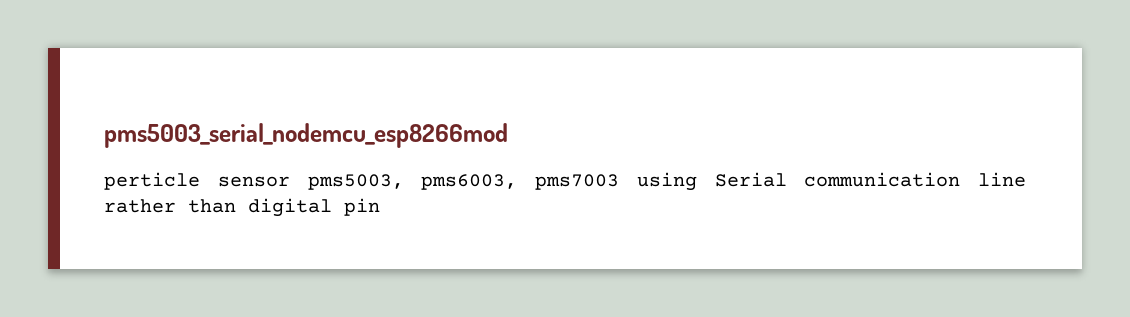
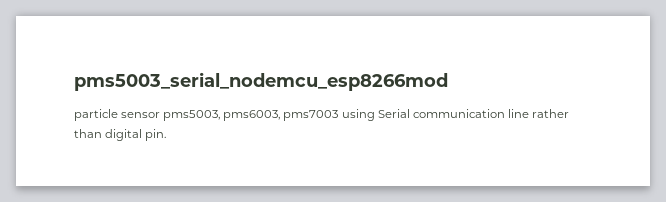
[104,172,200,190] perticle -> [74,109,118,121] particle
[344,198,380,216] pin -> [145,129,167,141] pin.

